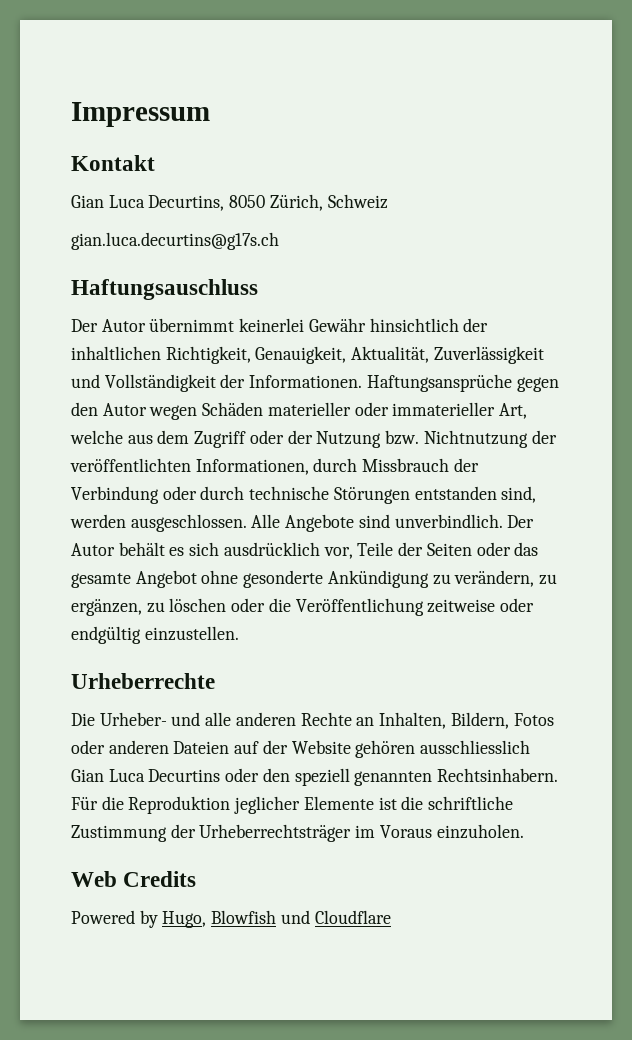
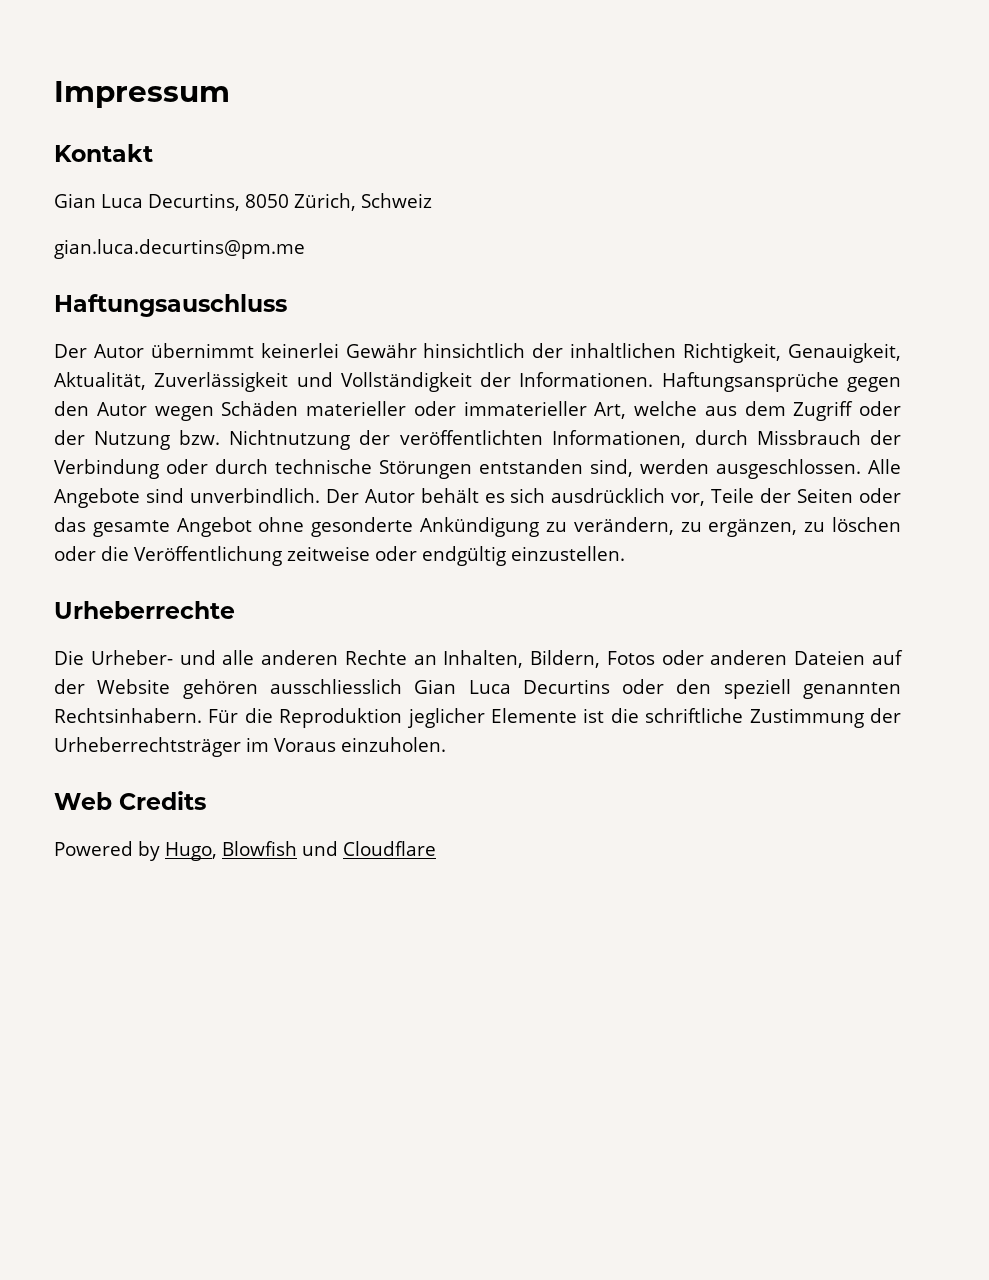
[71,232,279,250] gian.luca.decurtins@g17s.ch -> [54,239,305,259] gian.luca.decurtins@pm.me

